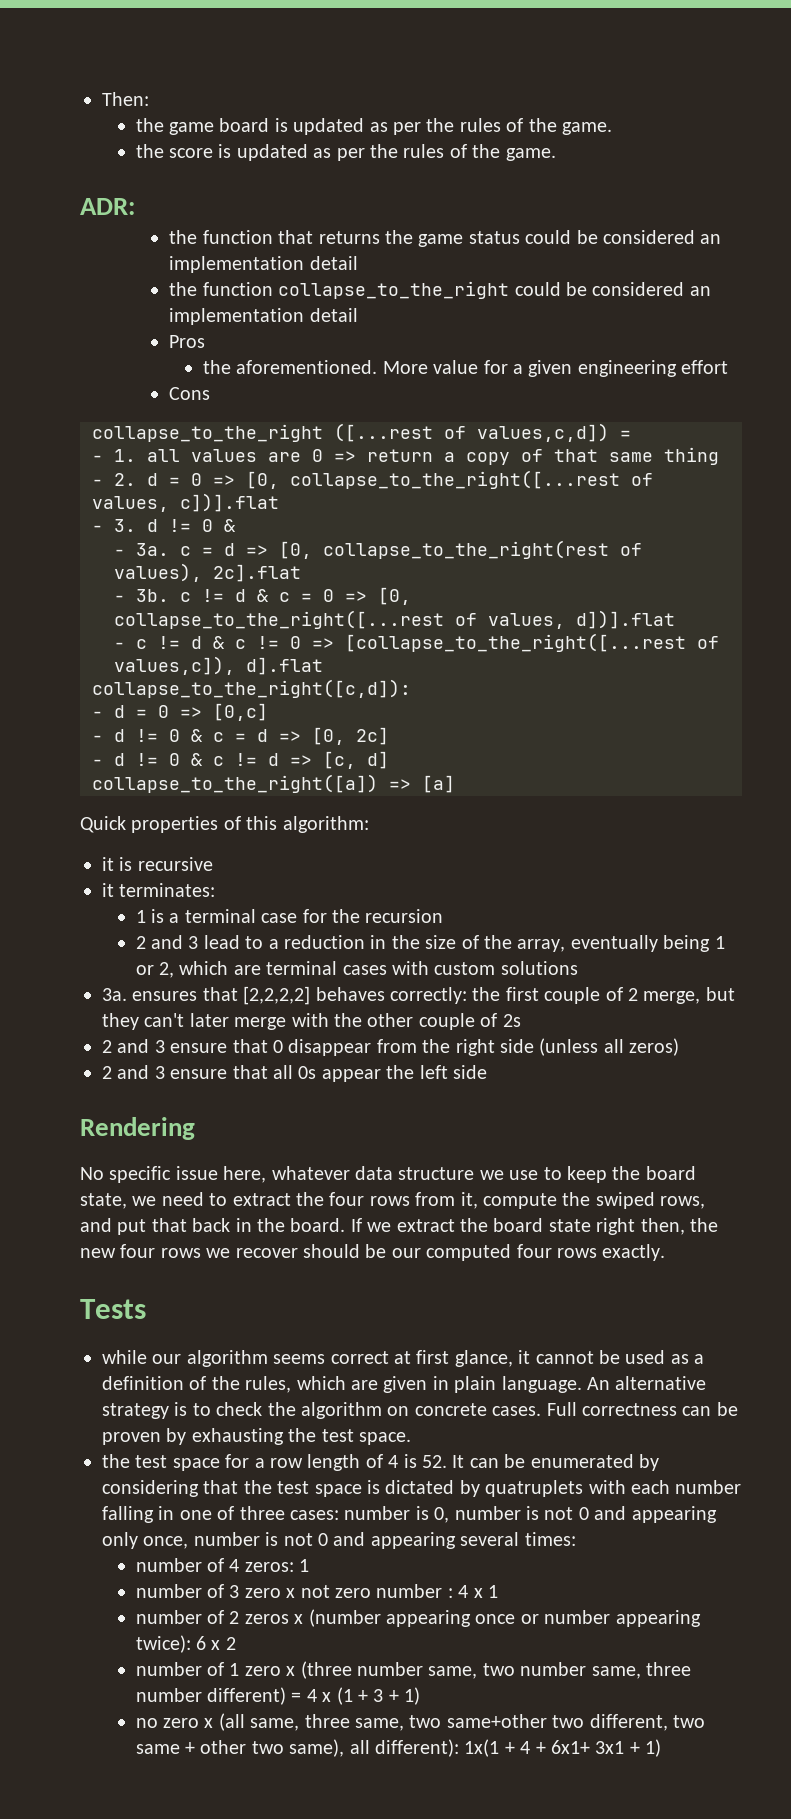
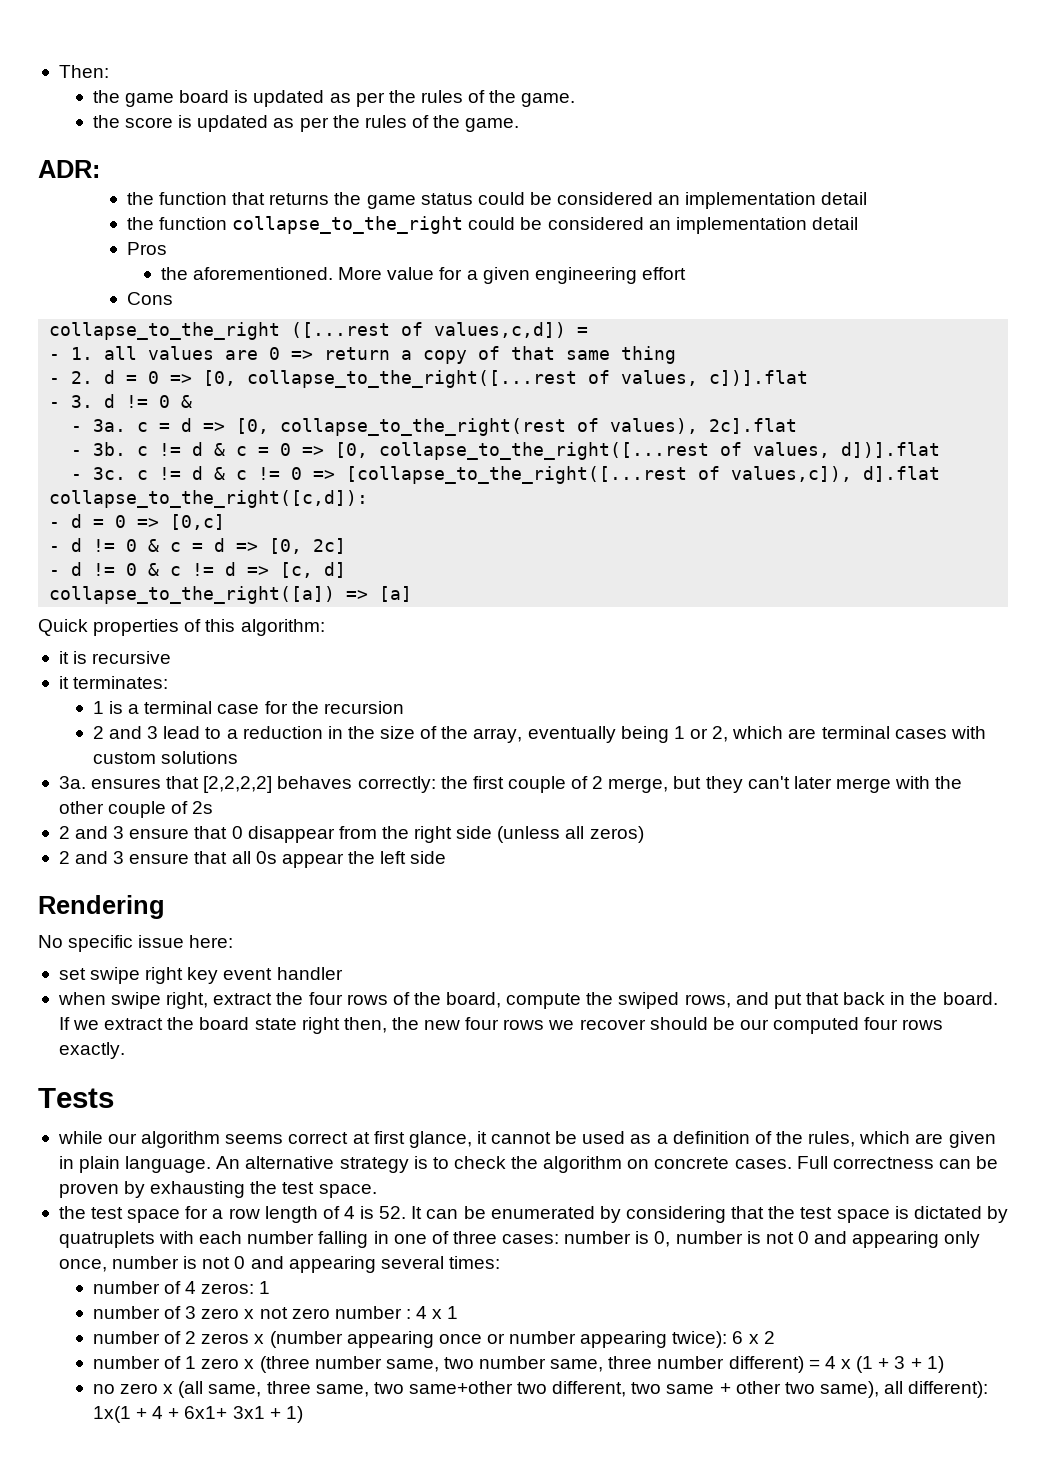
(125, 645) none -> [93,467,127,480] 3c.
[223,1166,696,1183] [80,1192,228,1209] here, whatever data structure we use to keep the board state, we need to -> [189,935,234,948] [58,967,343,984] [57,992,209,1009] here: // set swipe right key event handler // when swipe right,
[415,1192,478,1209] from it, -> [392,992,502,1008] of the board,

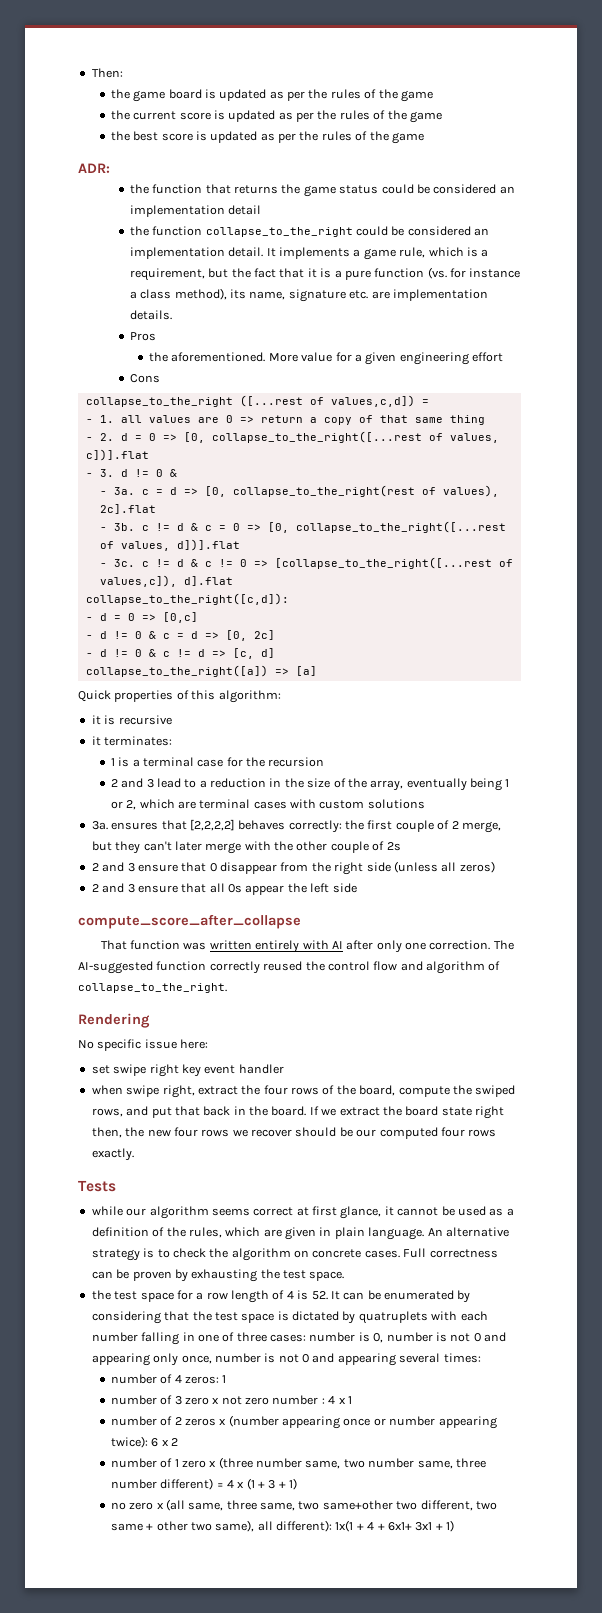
[521,93,576,107] [92,115,520,132] game. // the score is updated as per the rules of the game. -> [400,90,433,102] [110,110,442,123] [110,131,424,144] game // the current score is updated as per the rules of the game // the best score is updated as per the rules of the game
[811,217,858,230] detail -> [228,247,489,260] [129,267,521,281] [129,288,488,302] [129,310,172,320] detail. It implements a game rule, which is a requirement, but the fact that it is a pure function (vs. for instance a class method), its name, signature etc. are implementation details.
(447, 857) none -> [78,914,301,929] [100,940,514,953] [78,961,501,974] [78,983,227,993] // compute_score_after_collapse // That function was written entirely with AI after only one correction. The AI-suggested function correctly reused the control flow and algorithm of collapse_to_the_right.

